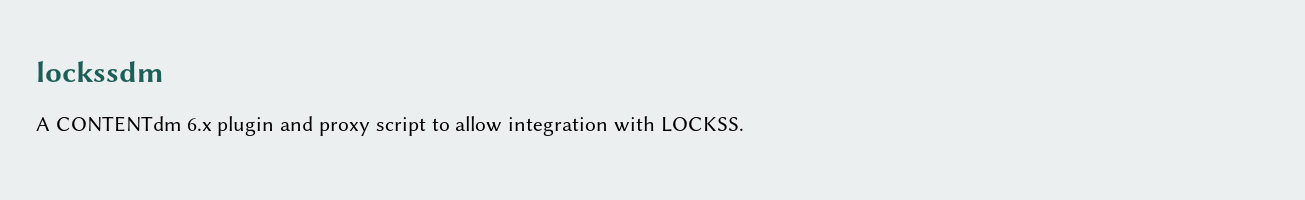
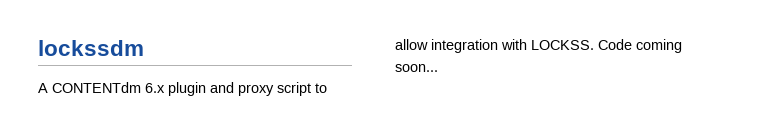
(744, 124) none -> [598,39,682,53] [395,64,438,72] Code coming soon...

